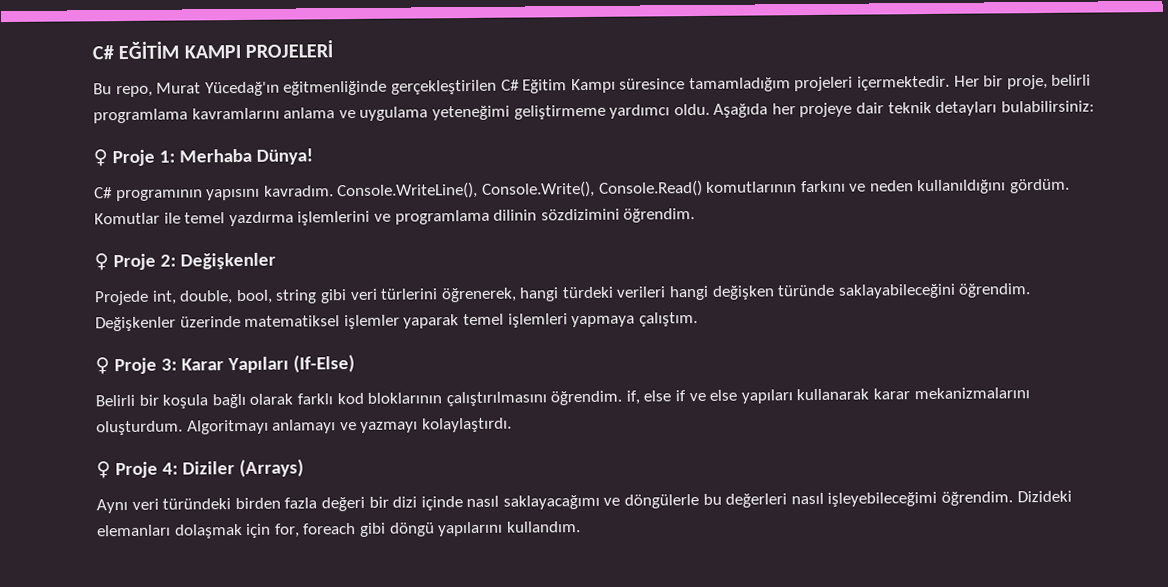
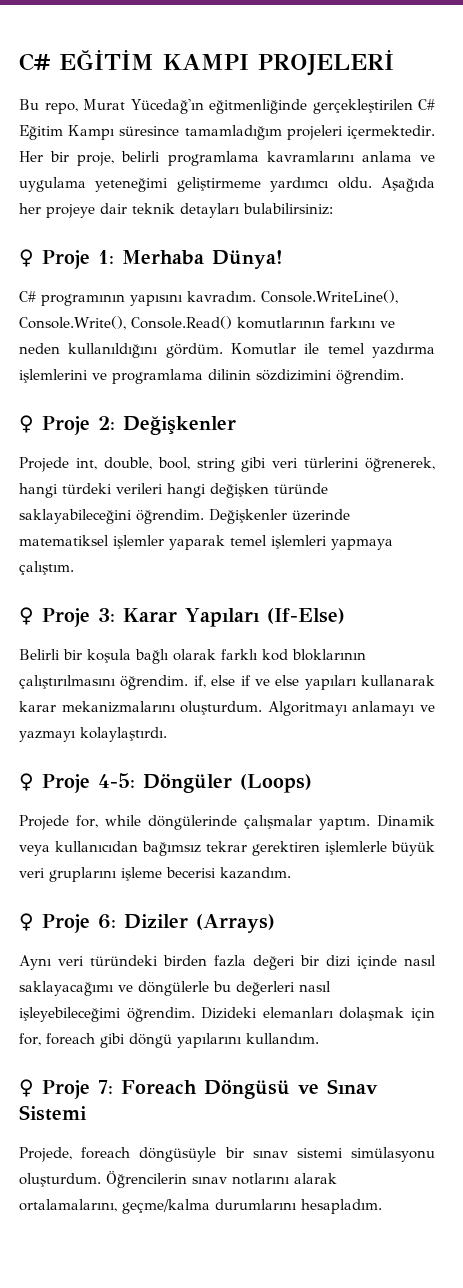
[161,462,178,475] 4: -> [98,773,312,793] [19,815,435,830] [19,841,435,856] [19,867,291,882] [19,913,116,933] 4-5: Döngüler (Loops) // Projede for, while döngülerinde çalışmalar yaptım. Dinamik veya kullanıcıdan bağımsız tekrar gerektiren işlemlerle büyük veri gruplarını işleme becerisi kazandım. // ♀ Proje 6:
(581, 527) none -> [19,1079,378,1099] [19,1105,87,1121] [19,1147,435,1162] [19,1171,337,1188] [19,1199,382,1214] // ♀ Proje 7: Foreach Döngüsü ve Sınav Sistemi // Projede, foreach döngüsüyle bir sınav sistemi simülasyonu oluşturdum. Öğrencilerin sınav notlarını alarak ortalamalarını, geçme/kalma durumlarını hesapladım.

